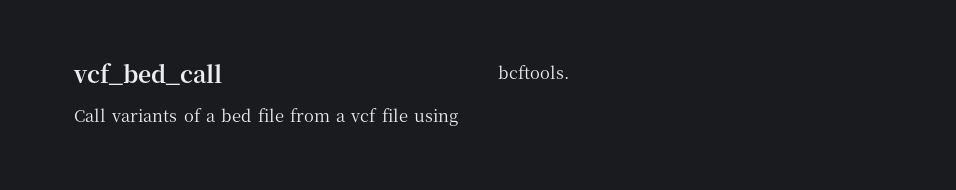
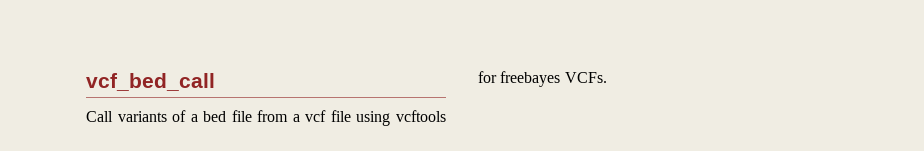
[498,65,569,79] bcftools. -> [396,110,447,122] [478,71,607,87] vcftools for freebayes VCFs.

